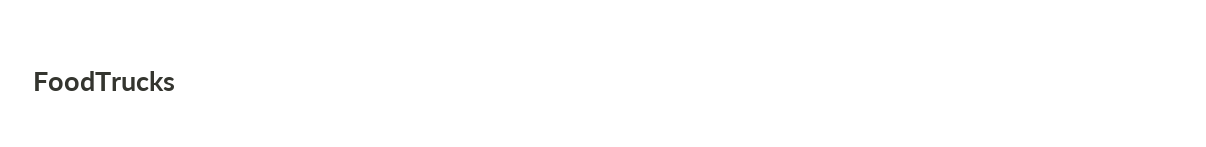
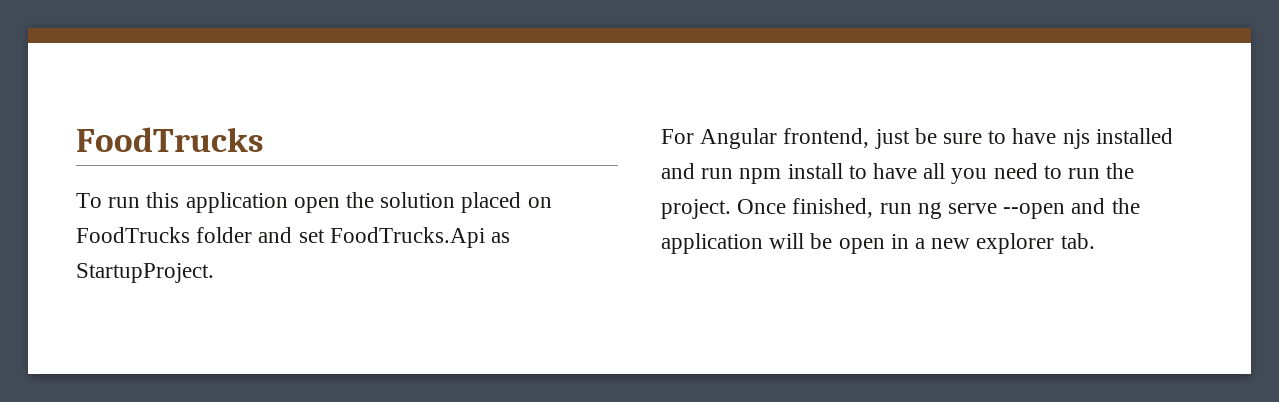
[33,71,175,91] FoodTrucks -> [76,127,264,152] [76,192,552,213] [76,227,511,248] [76,263,214,283] [661,128,1173,149] [661,163,1135,184] [661,198,1140,219] [661,233,1095,254] FoodTrucks // To run this application open the solution placed on FoodTrucks folder and set FoodTrucks.Api as StartupProject. // For Angular frontend, just be sure to have njs installed and run npm install to have all you need to run the project. Once finished, run ng serve --open and the application will be open in a new explorer tab.

